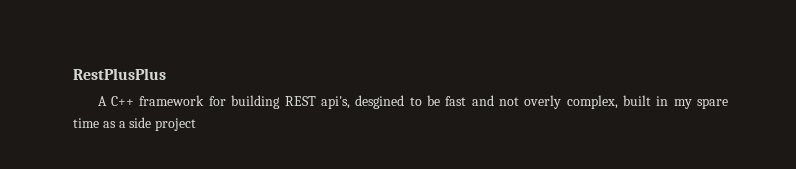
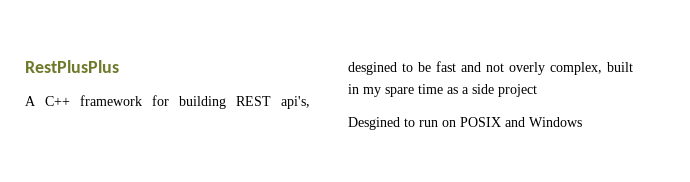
(197, 124) none -> [348,117,582,130] // Desgined to run on POSIX and Windows

